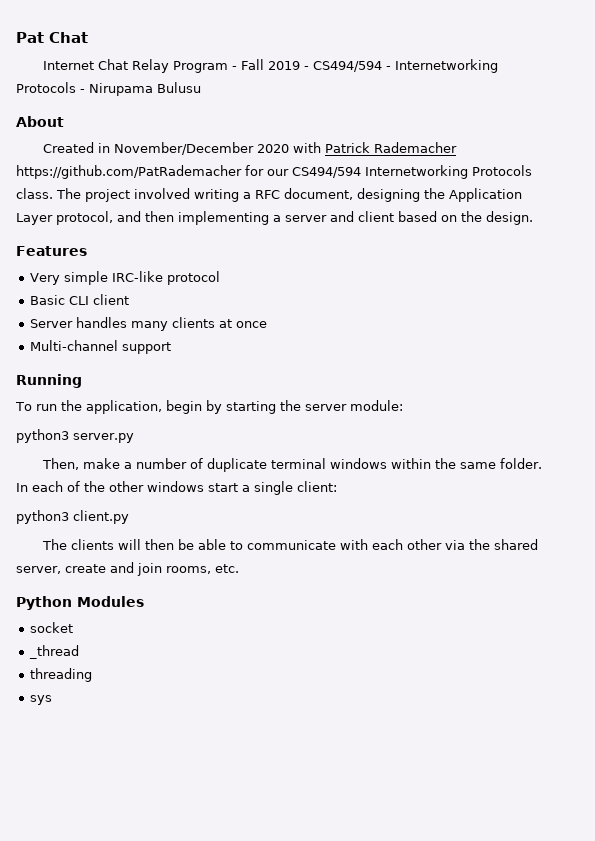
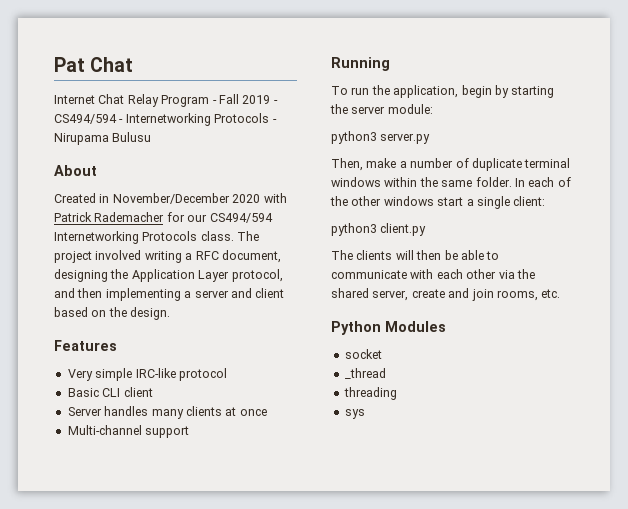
[16,165,242,179] https://github.com/PatRademacher -> (165, 217) none

